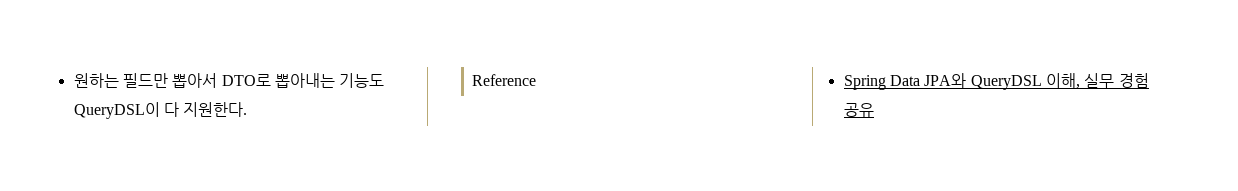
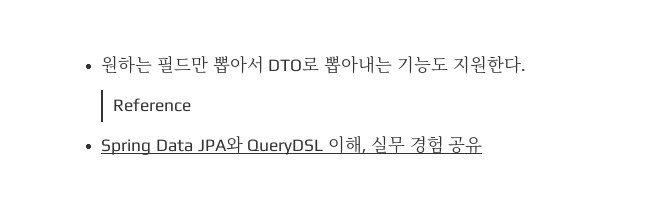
[73,102,179,119] QueryDSL이 다 -> (448, 65) none

